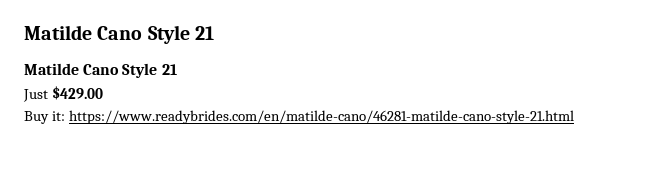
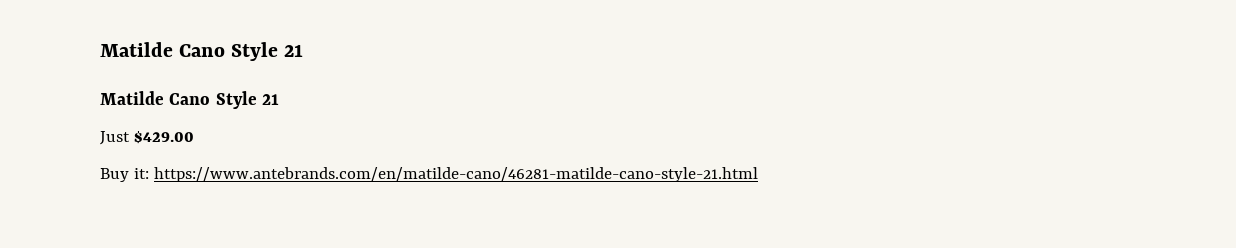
[68,110,574,124] https://www.readybrides.com/en/matilde-cano/46281-matilde-cano-style-21.html -> [153,167,758,182] https://www.antebrands.com/en/matilde-cano/46281-matilde-cano-style-21.html

